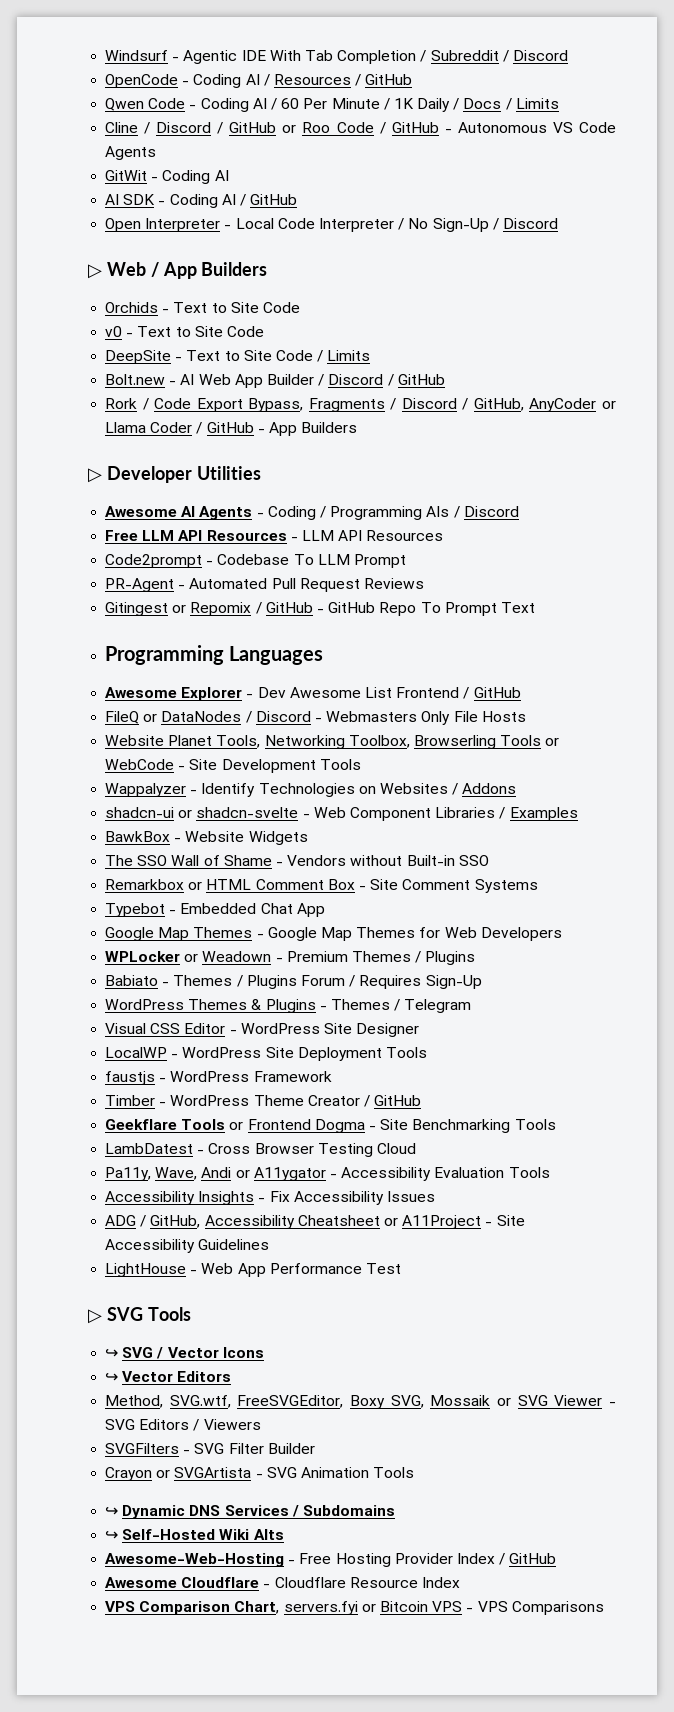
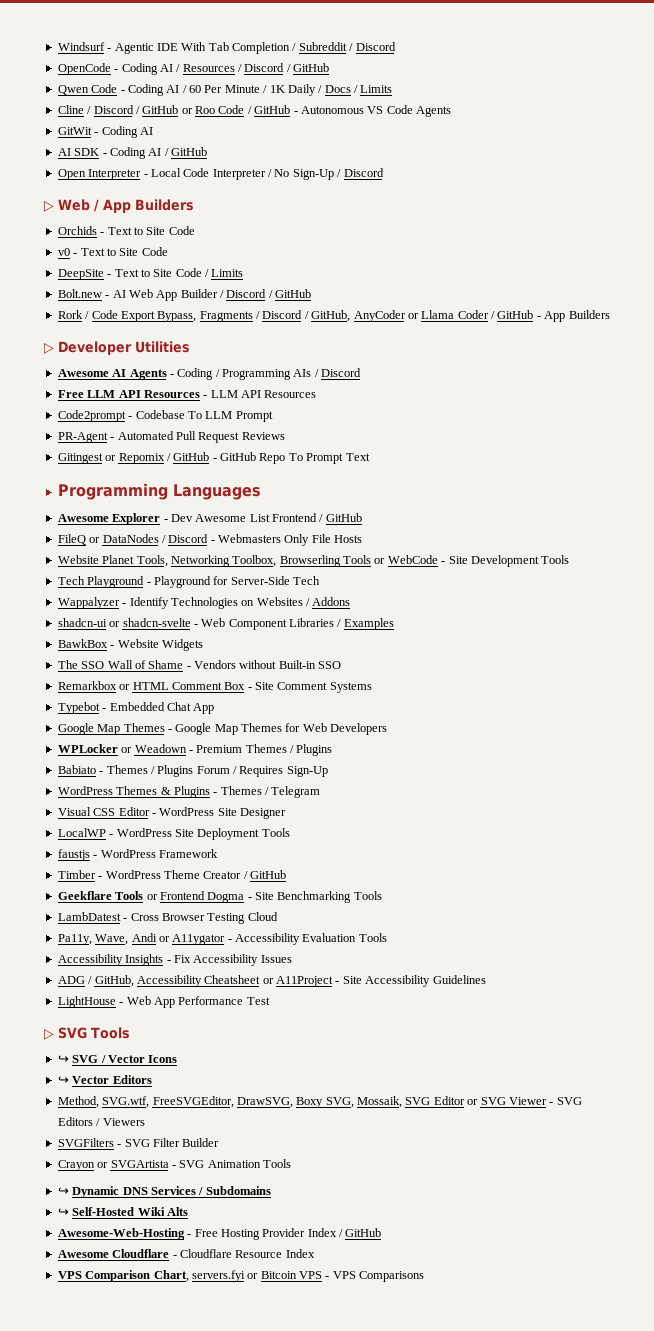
(362, 80) none -> [244,63,291,72] Discord /
(361, 764) none -> [57,576,320,588] // Tech Playground - Playground for Server-Side Tech
(344, 1401) none -> [236,1097,293,1108] DrawSVG,
[430,1395,491,1406] Mossaik -> [357,1096,465,1108] Mossaik, SVG Editor

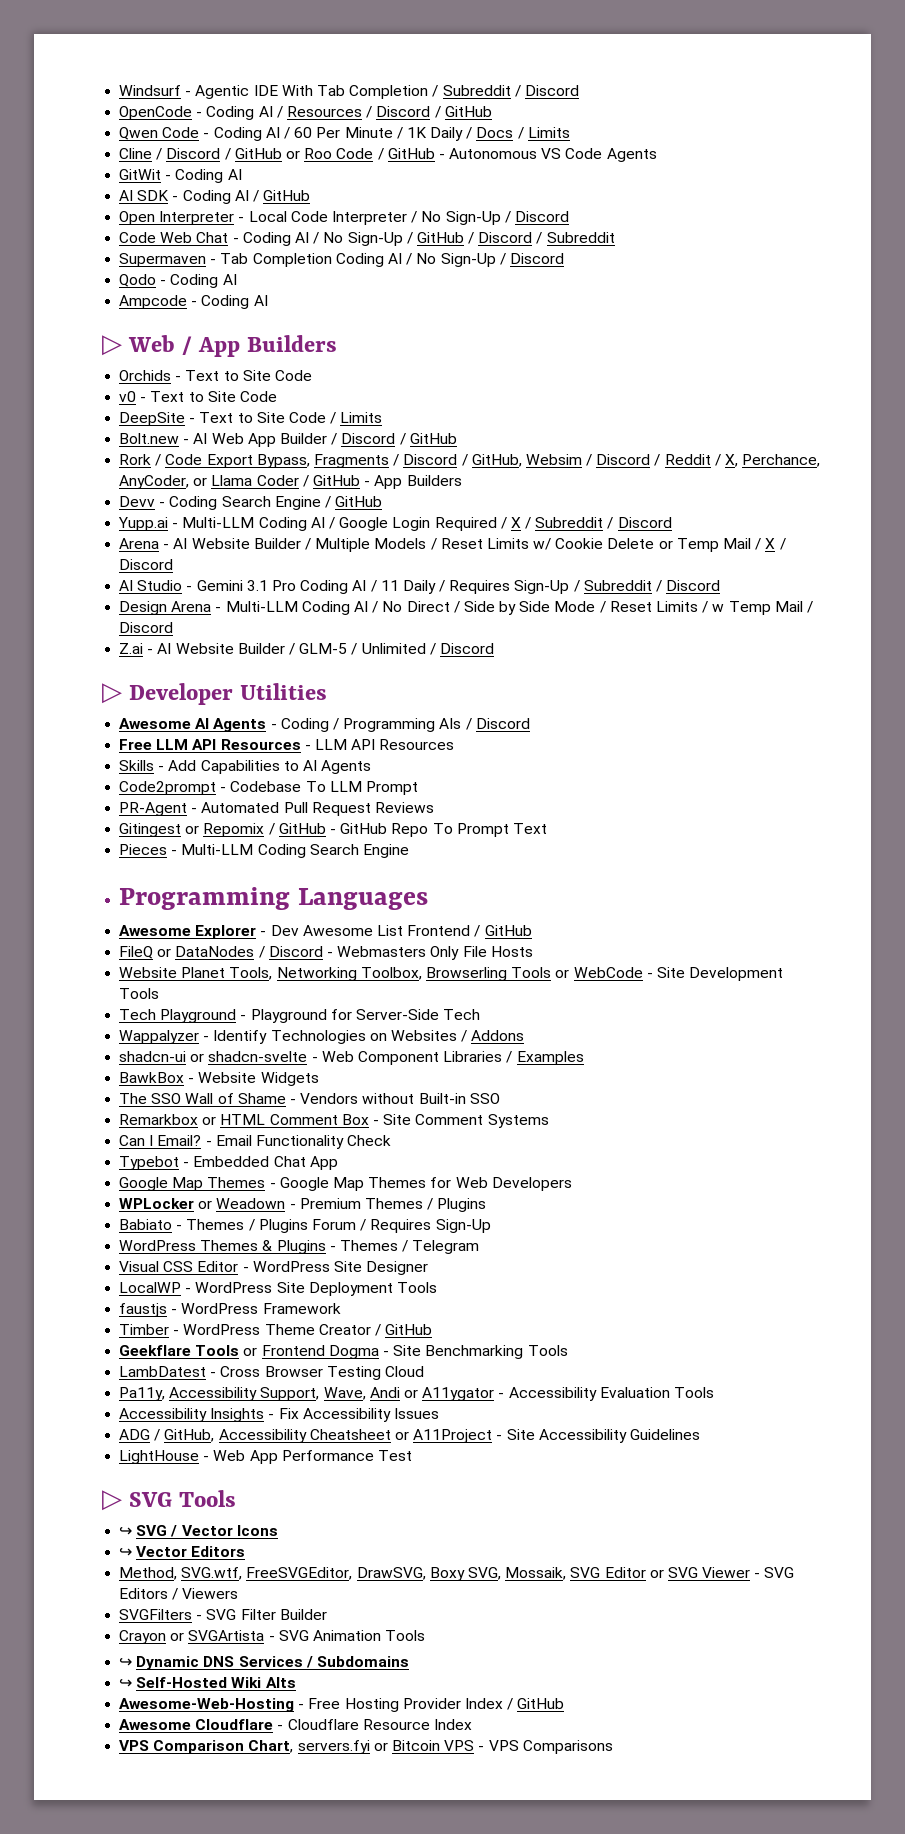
(384, 172) none -> [119,232,615,246] [119,253,564,267] [119,274,237,288] [119,295,268,309] // Code Web Chat - Coding AI / No Sign-Up / GitHub / Discord / Subreddit // Supermaven - Tab Completion Coding AI / No Sign-Up / Discord // Qodo - Coding AI // Ampcode - Coding AI
[353,310,406,322] AnyCoder -> [525,454,821,467] [119,475,190,489] Websim / Discord / Reddit / X, Perchance, AnyCoder,
(610, 314) none -> [119,496,383,510] [118,517,672,531] [119,538,786,552] [119,559,174,570] [119,580,721,594] [119,601,813,615] [119,622,174,633] [119,643,494,655] // Devv - Coding Search Engine / GitHub // Yupp.ai - Multi-LLM Coding AI / Google Login Required / X / Subreddit / Discord // Arena - AI Website Builder / Multiple Models / Reset Limits w/ Cookie Delete or Temp Mail / X / Discord // AI Studio - Gemini 3.1 Pro Coding AI / 11 Daily / Requires Sign-Up / Subreddit / Discord // Design Arena - Multi-LLM Coding AI / No Direct / Side by Side Mode / Reset Limits / w Temp Mail / Discord // Z.ai - AI Website Builder / GLM-5 / Unlimited / Discord
(317, 394) none -> [119,760,372,774] // Skills - Add Capabilities to AI Agents
(370, 457) none -> [119,844,409,858] // Pieces - Multi-LLM Coding Search Engine
(372, 687) none -> [119,1135,392,1149] // Can I Email? - Email Functionality Check
(92, 939) none -> [169,1387,320,1401] Accessibility Support,

